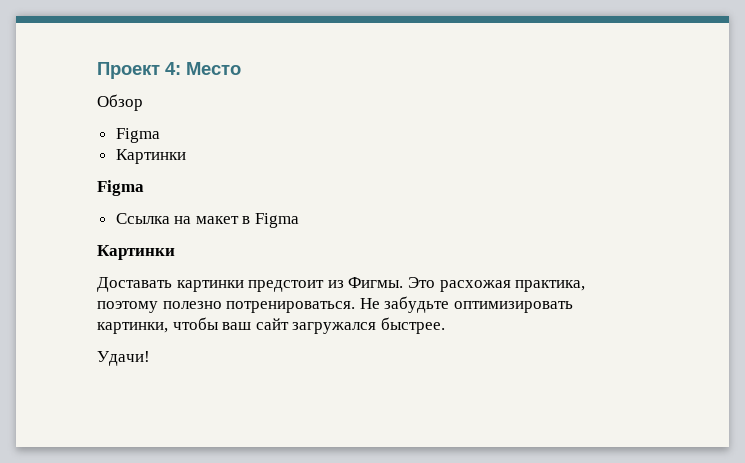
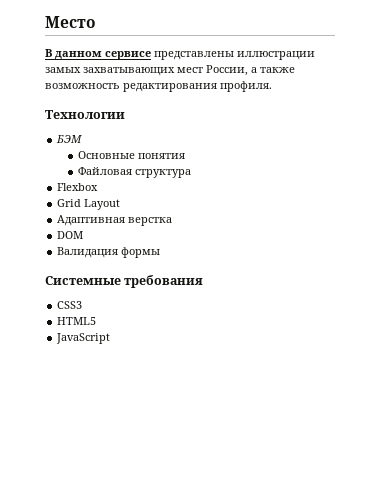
[97,62,181,79] Проект 4: -> (45, 22) none
[97,94,143,111] [115,128,160,143] [115,149,186,164] [97,180,144,196] [115,213,300,228] [97,245,175,260] [97,277,586,292] [97,296,573,313] [97,317,445,334] [97,351,150,366] Обзор // Figma // Картинки // Figma // Ссылка на макет в Figma // Картинки // Доставать картинки предстоит из Фигмы. Это расхожая практика, поэтому полезно потренироваться. Не забудьте оптимизировать картинки, чтобы ваш сайт загружался быстрее. // Удачи! -> [45,49,315,60] [45,65,295,76] [45,81,272,92] [45,110,125,119] [56,135,83,143] [78,151,186,159] [78,167,192,178] [57,183,99,191] [57,199,121,210] [57,215,173,226] [57,231,84,239] [57,247,161,258] [45,275,204,288] [57,301,83,309] [57,317,97,325] [56,333,111,344] В данном сервисе представлены иллюстрации замых захватывающих мест России, а также возможность редактирования профиля. // Технологии // БЭМ // Основные понятия // Файловая структура // Flexbox // Grid Layout // Адаптивная верстка // DOM // Валидация формы // Системные требования // CSS3 // HTML5 // JavaScript

